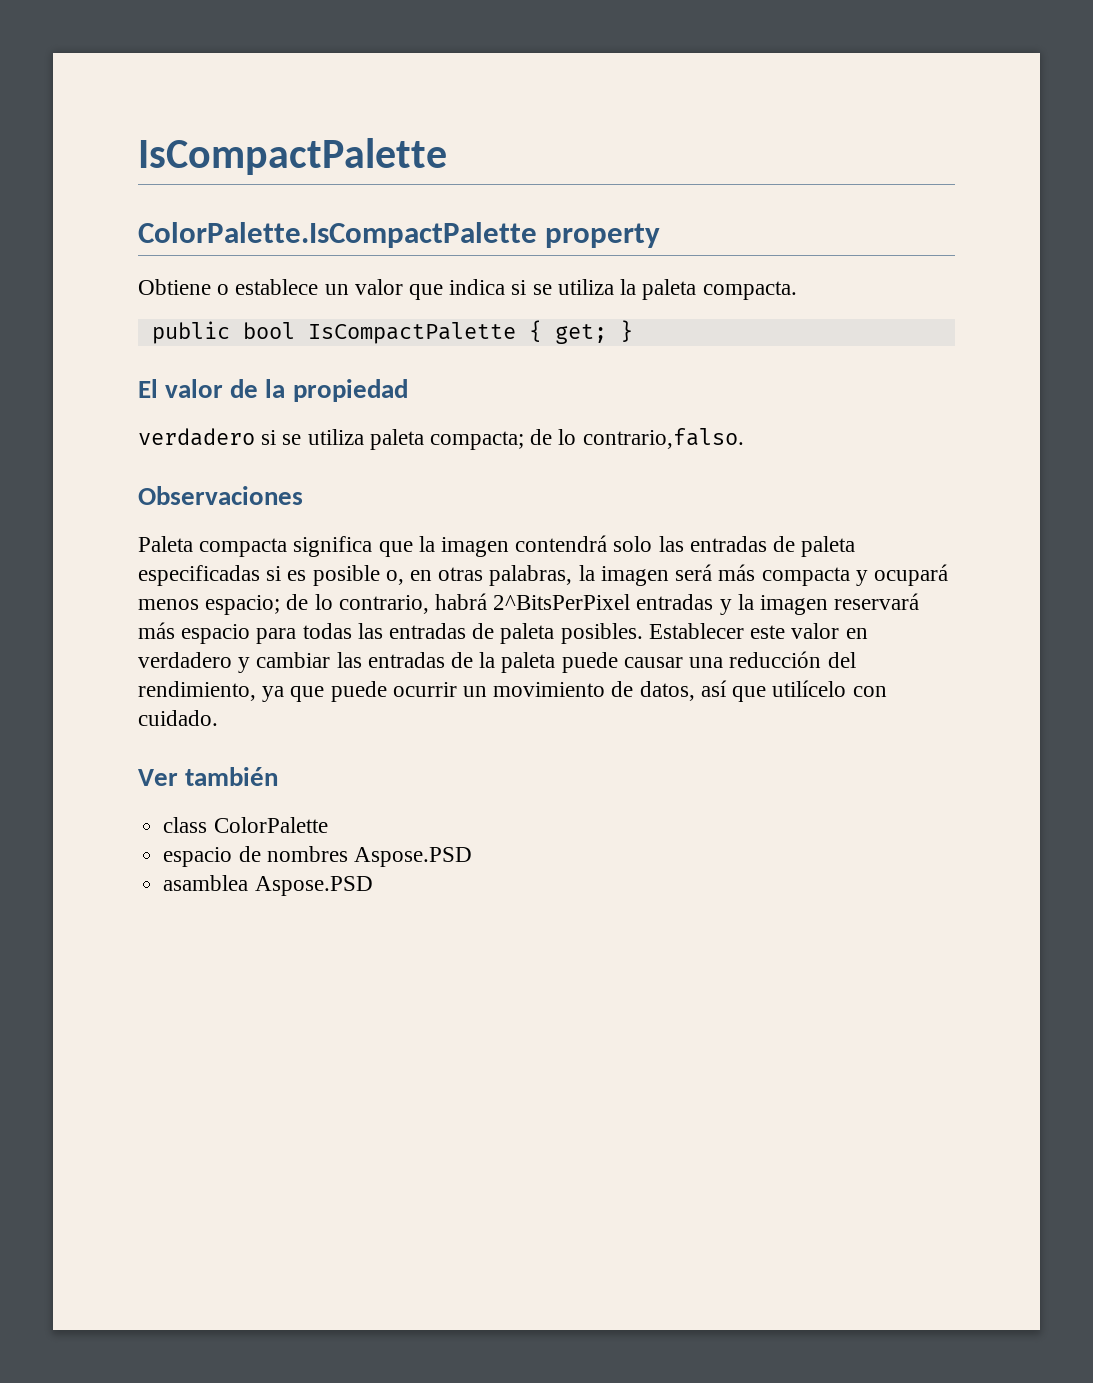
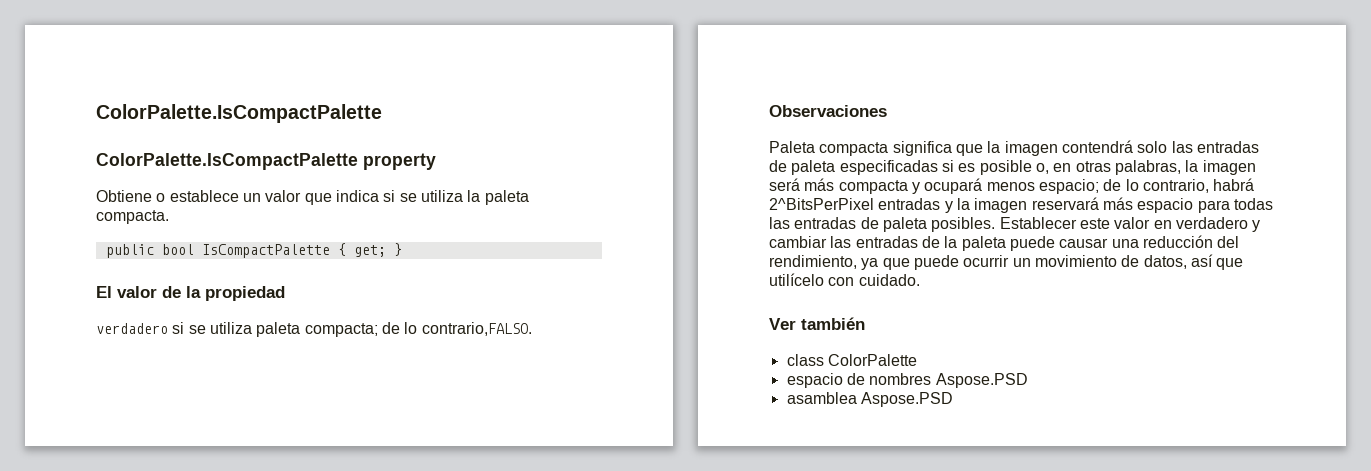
[138,138,447,175] IsCompactPalette -> [96,104,382,123] ColorPalette.IsCompactPalette
[582,428,744,449] contrario,falso. -> [421,322,532,336] contrario,FALSO.

